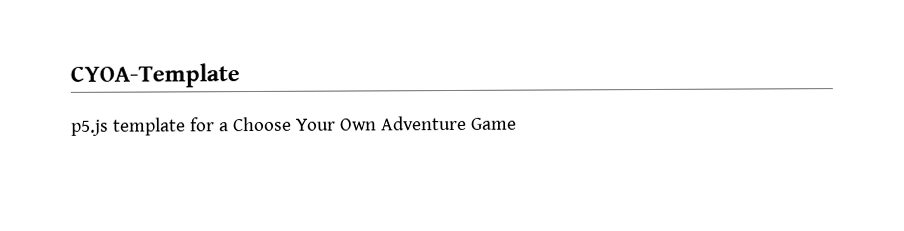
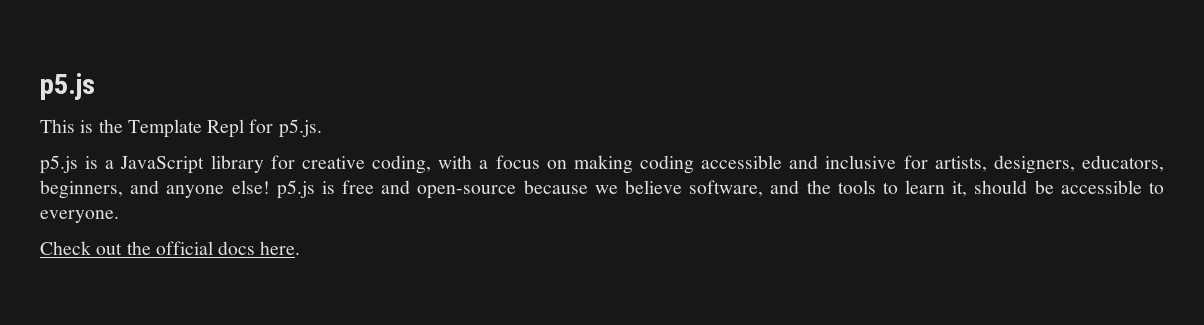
[70,63,240,88] [71,115,517,136] CYOA-Template // p5.js template for a Choose Your Own Adventure Game -> [40,73,95,100] [40,119,322,138] [40,155,1164,174] [40,180,1164,199] [40,210,119,223] [40,241,301,255] p5.js // This is the Template Repl for p5.js. // p5.js is a JavaScript library for creative coding, with a focus on making coding accessible and inclusive for artists, designers, educators, beginners, and anyone else! p5.js is free and open-source because we believe software, and the tools to learn it, should be accessible to everyone. // Check out the official docs here.

